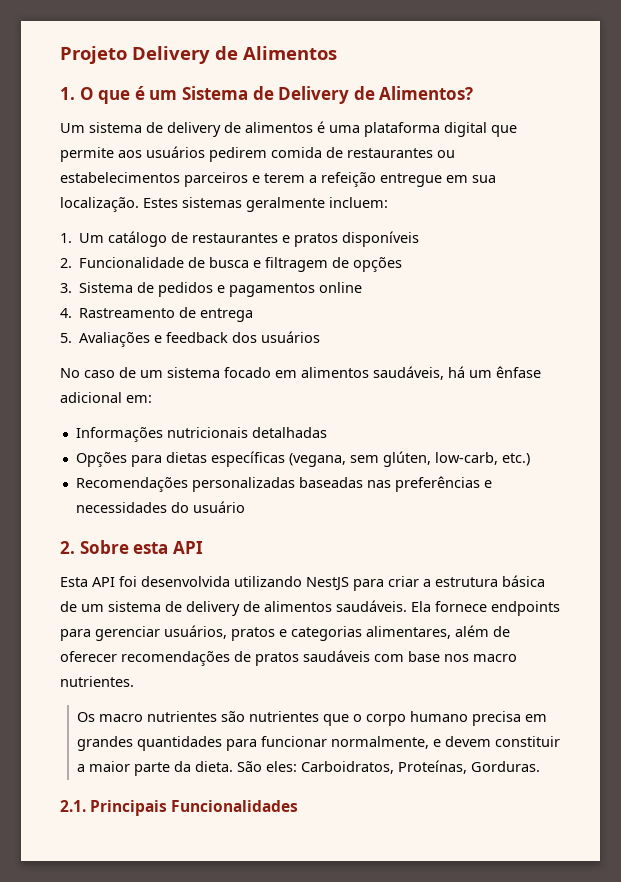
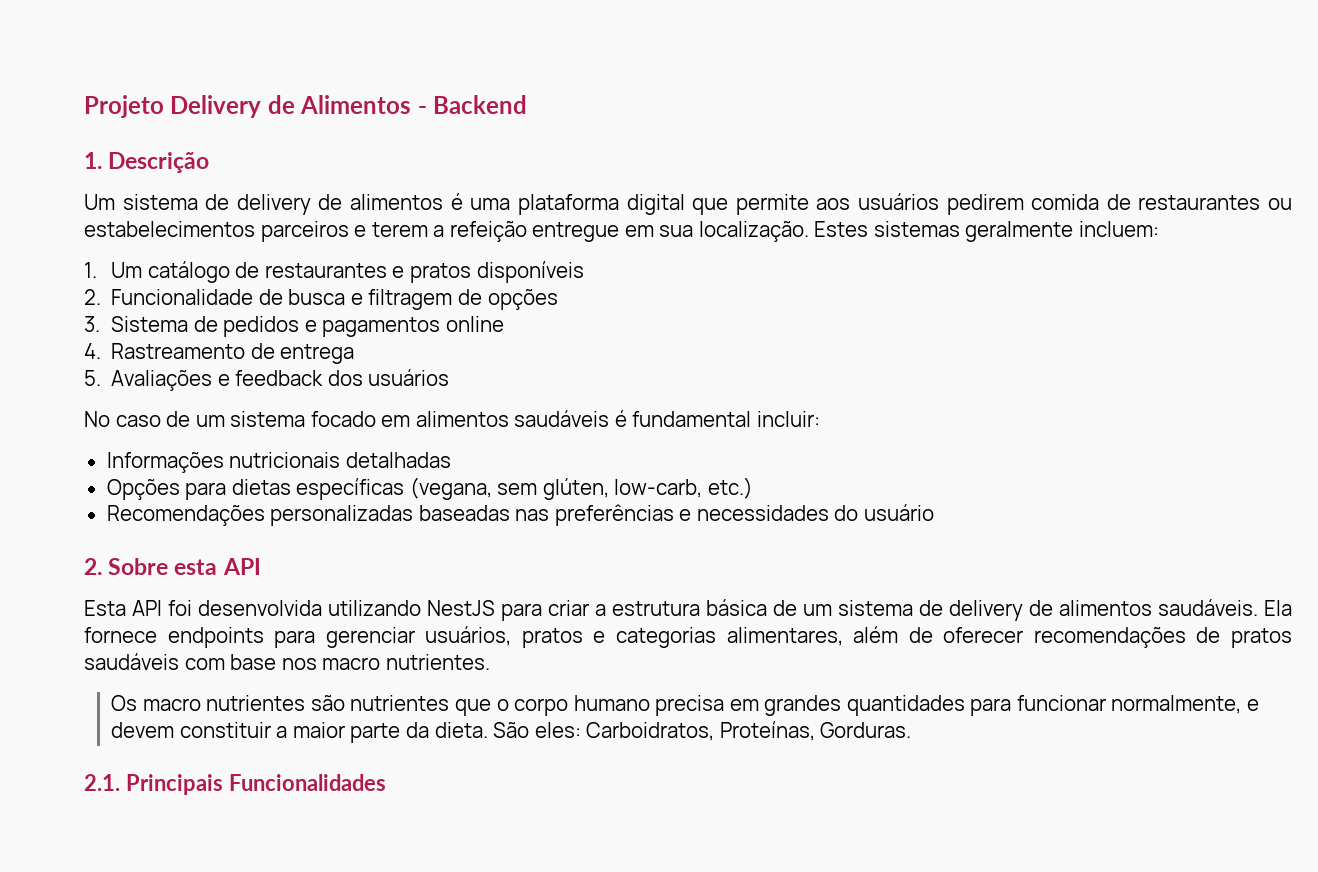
[60,86,474,104] // 1. O que é um Sistema de Delivery de Alimentos? -> [417,95,528,114] [84,152,210,173] - Backend // 1. Descrição
[373,366,541,380] [60,392,152,403] saudáveis, há um ênfase adicional em: -> [514,410,820,427] saudáveis é fundamental incluir:

